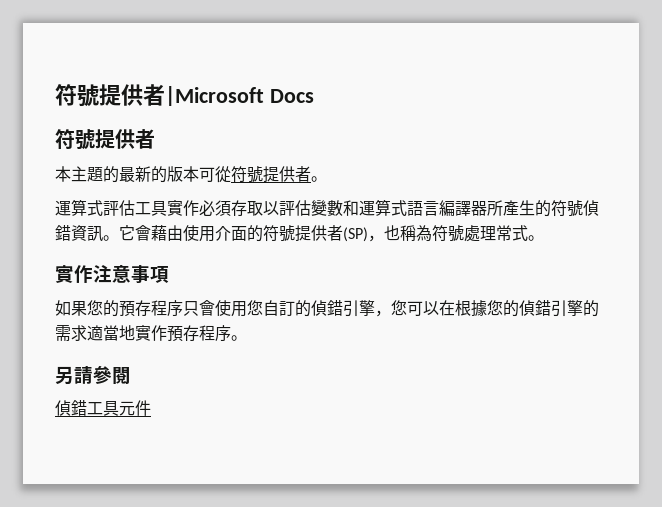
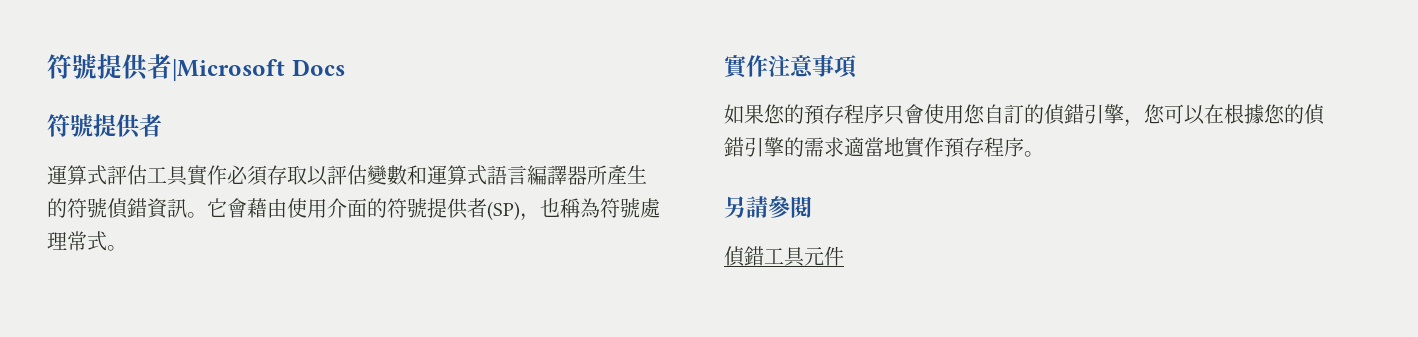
[55,166,327,183] // 本主題的最新的版本可從符號提供者。 -> (162, 125) none

